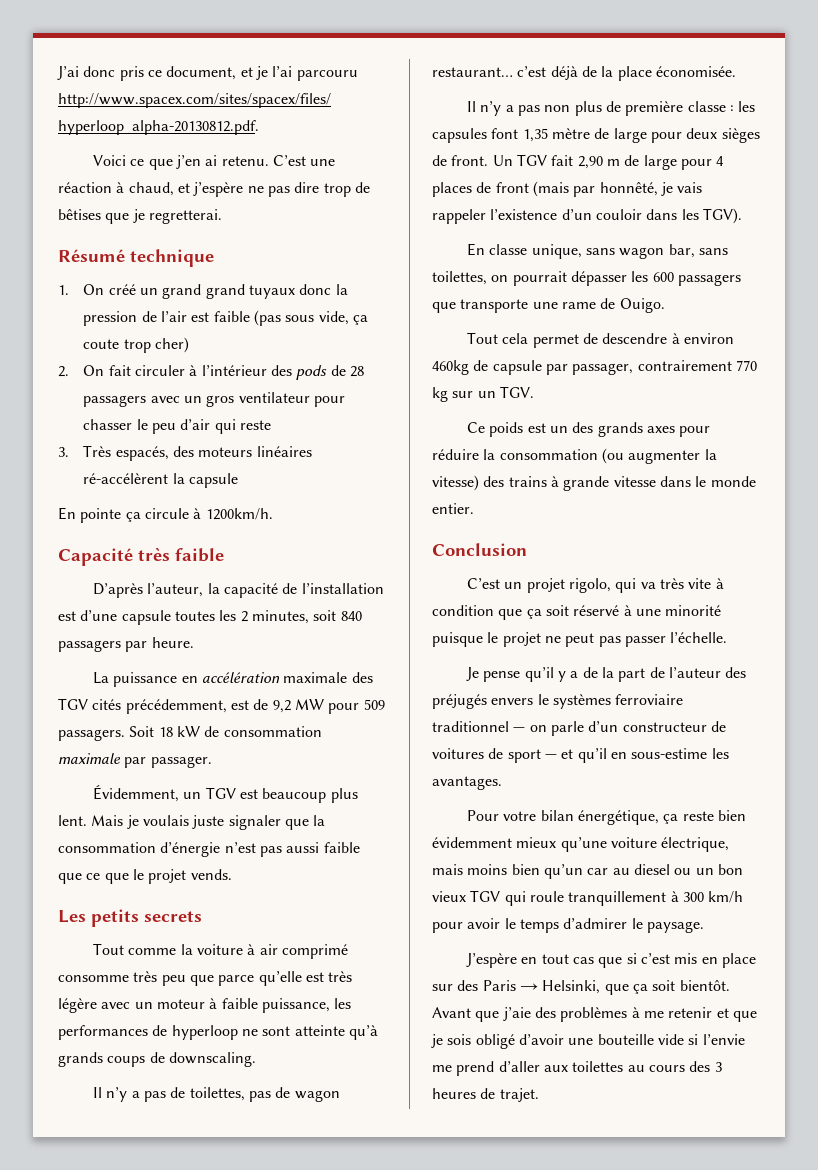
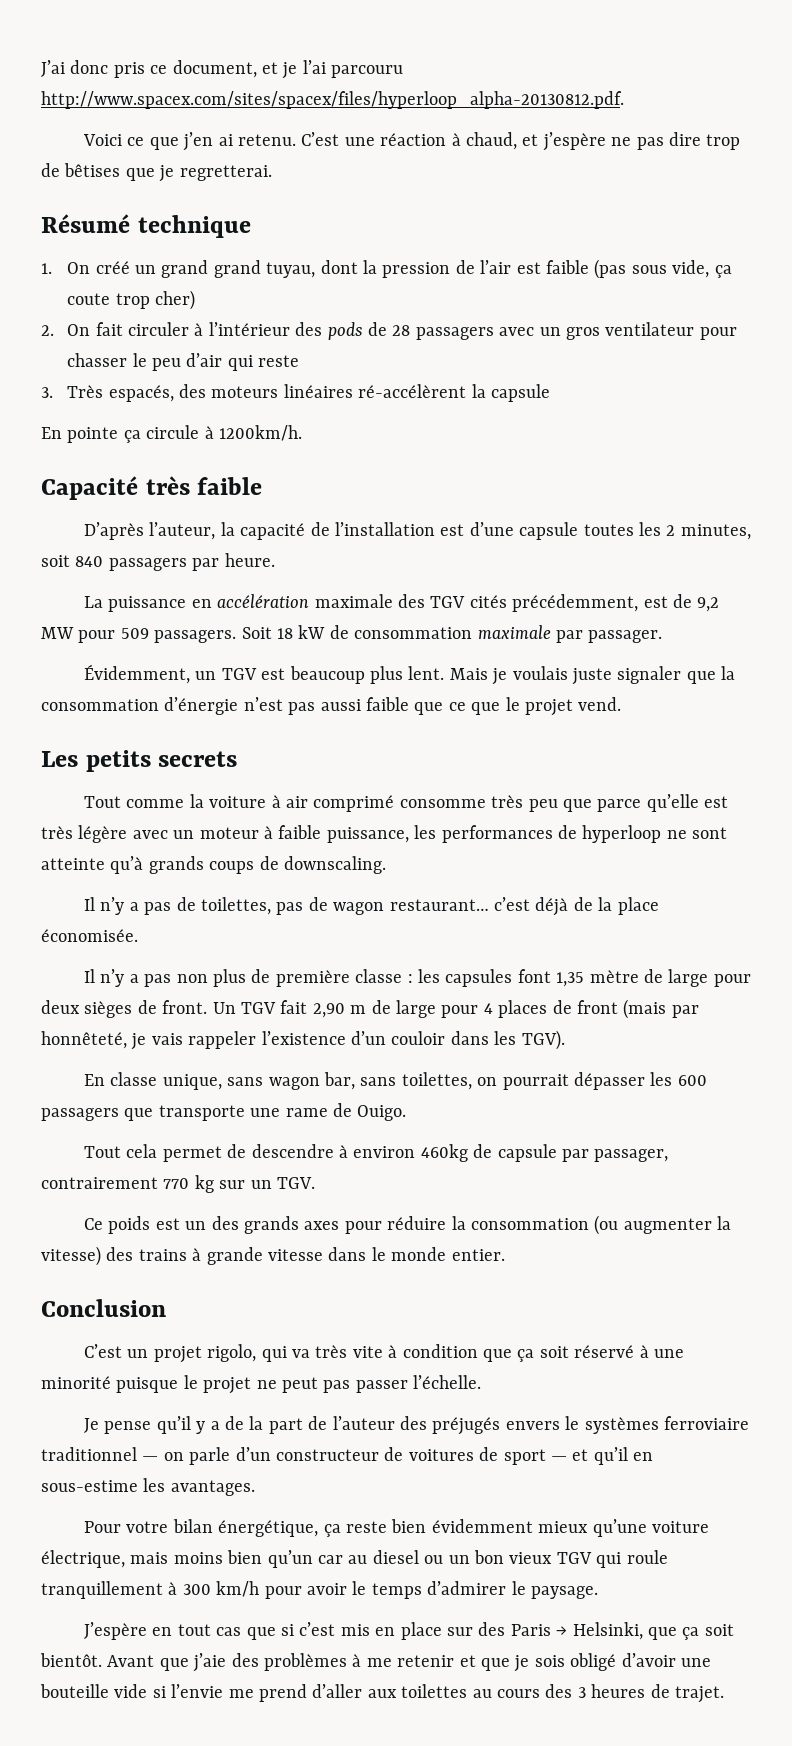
[248,284,332,299] tuyaux donc -> [266,260,358,278] tuyau, dont
[190,869,232,880] vends. -> [578,697,622,711] vend.
[599,182,658,196] honnêté, -> [41,1031,127,1049] honnêteté,

